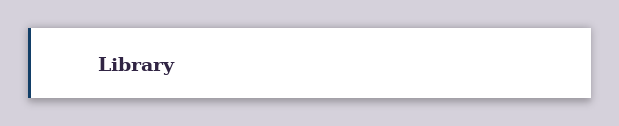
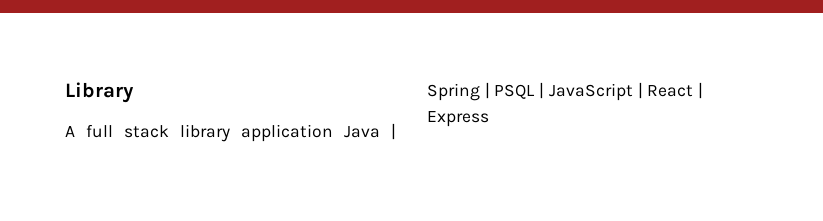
(175, 66) none -> [65,123,396,142] [427,82,704,101] [427,111,489,127] // A full stack library application Java | Spring | PSQL | JavaScript | React | Express

